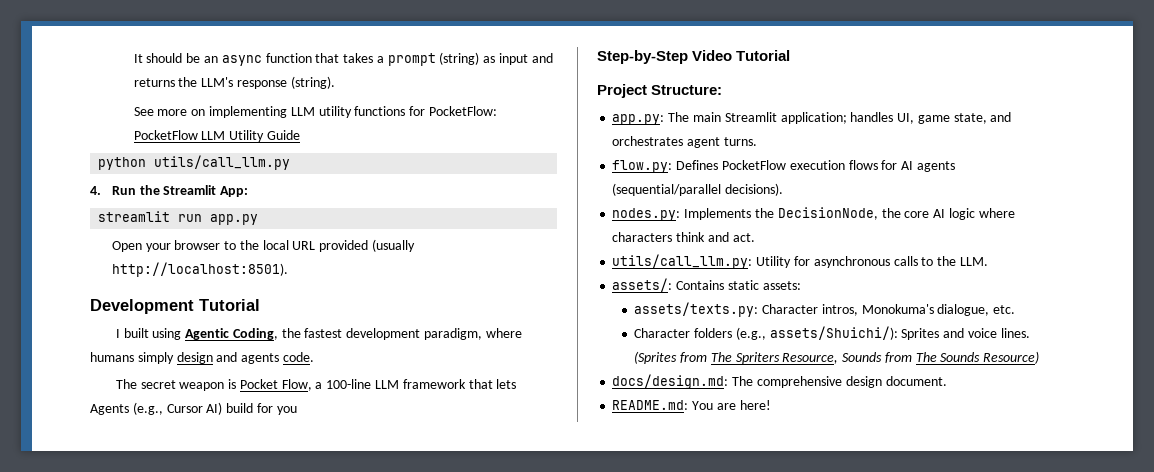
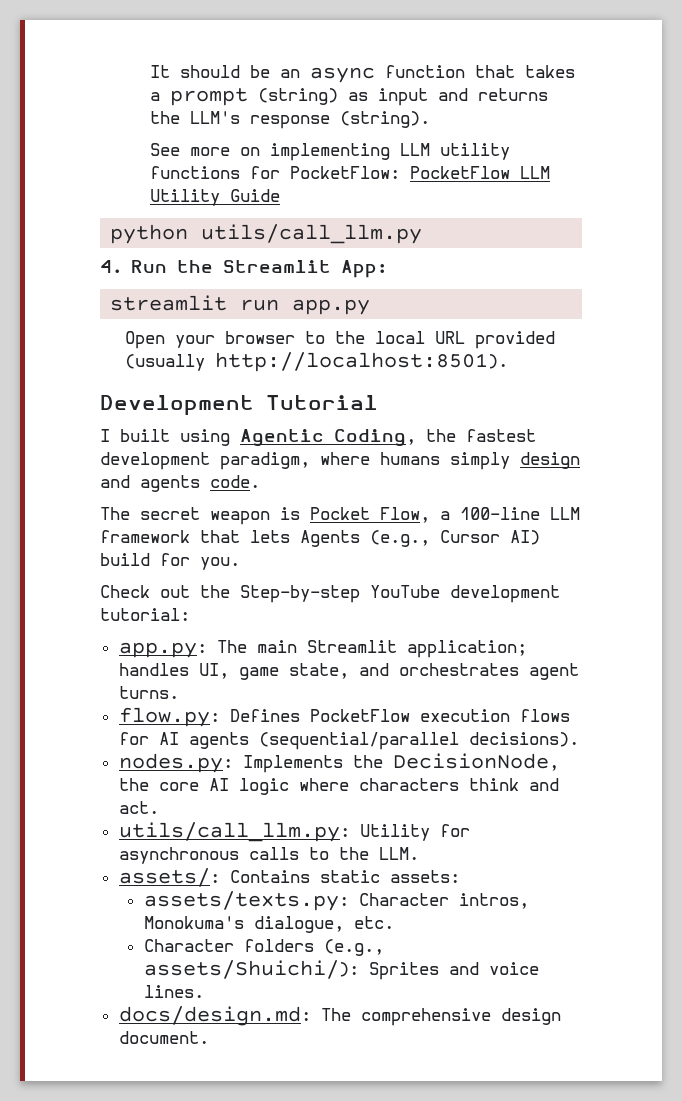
[276,406,297,415] [597,50,791,64] [597,84,723,98] you // Step-by-Step Video Tutorial // Project Structure: -> [200,557,240,570] [100,585,560,603] [100,608,190,621] you. // Check out the Step-by-step YouTube development tutorial:
[634,351,1040,364] (Sprites from The Spriters Resource, Sounds from The Sounds Resource) -> (204, 991) none
[612,400,771,410] // README.md: You are here! -> (209, 1037) none

